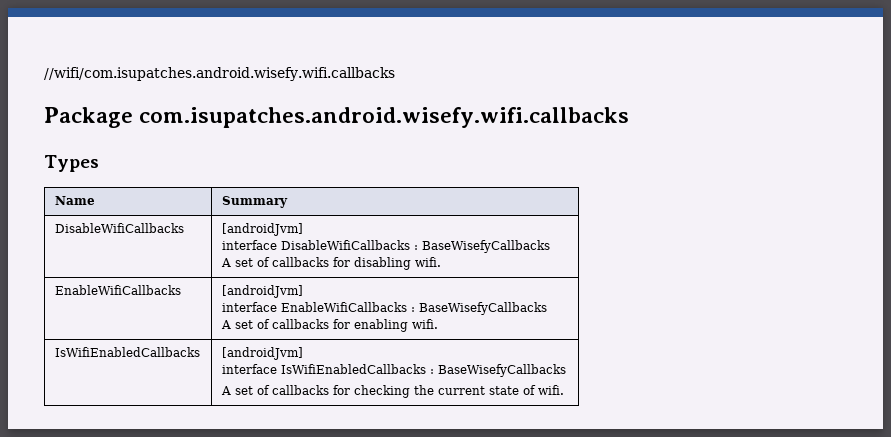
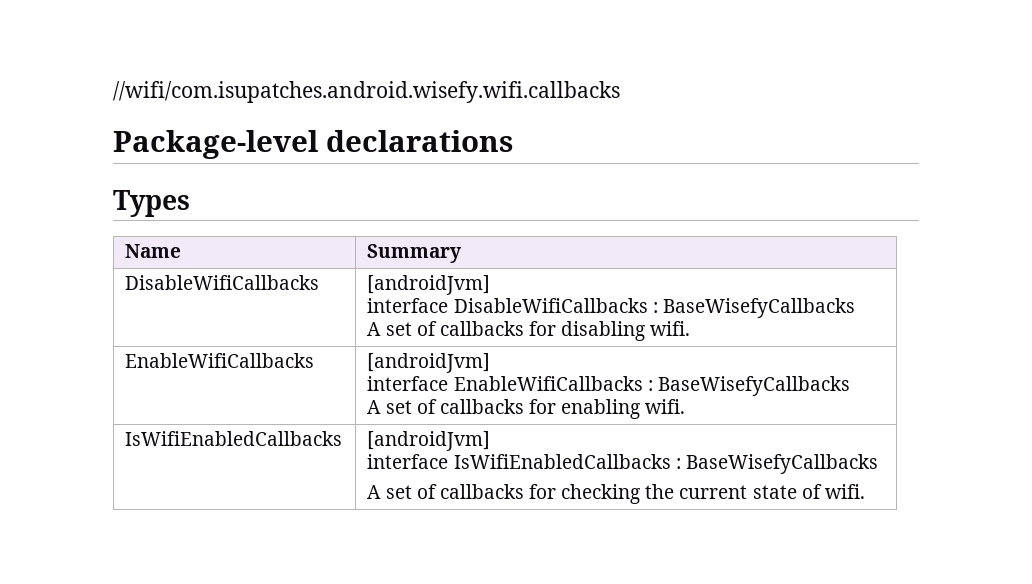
[44,107,630,128] Package com.isupatches.android.wisefy.wifi.callbacks -> [113,130,513,159] Package-level declarations

